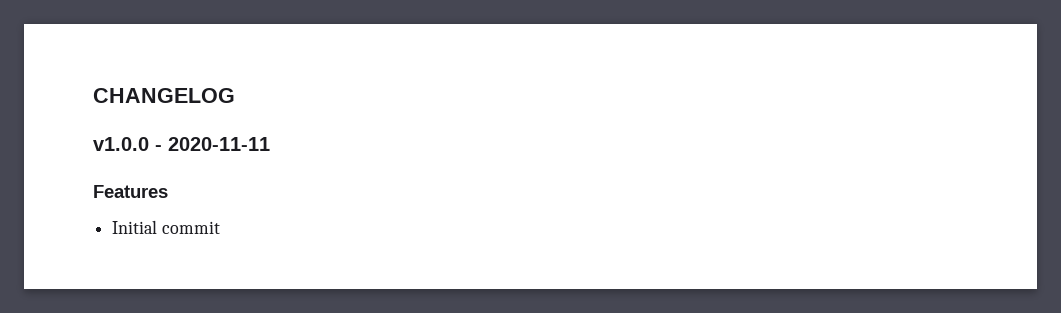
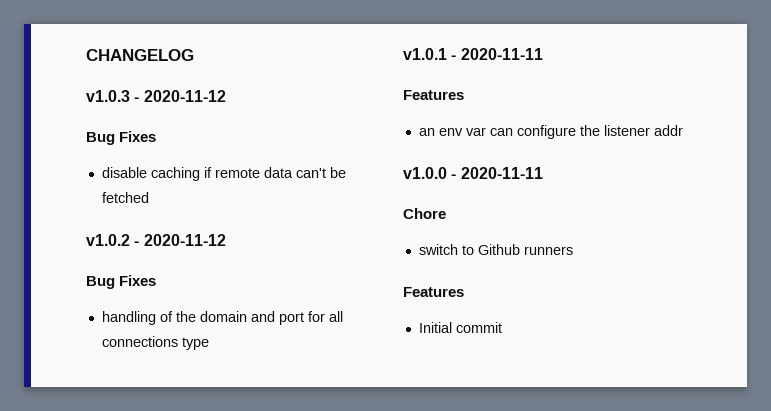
[93,137,270,151] v1.0.0 - 2020-11-11 -> [86,90,226,102] [86,131,157,145] [101,167,346,181] [101,192,149,203] [86,234,226,246] [86,275,157,289] [101,311,343,325] [101,336,209,350] [403,48,543,60] [403,90,464,100] [418,125,683,139] [403,167,543,179] [403,208,446,219] [418,244,573,255] v1.0.3 - 2020-11-12 // Bug Fixes // disable caching if remote data can't be fetched // v1.0.2 - 2020-11-12 // Bug Fixes // handling of the domain and port for all connections type // v1.0.1 - 2020-11-11 // Features // an env var can configure the listener addr // v1.0.0 - 2020-11-11 // Chore // switch to Github runners

